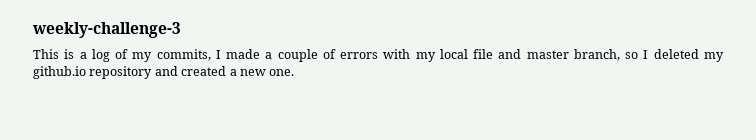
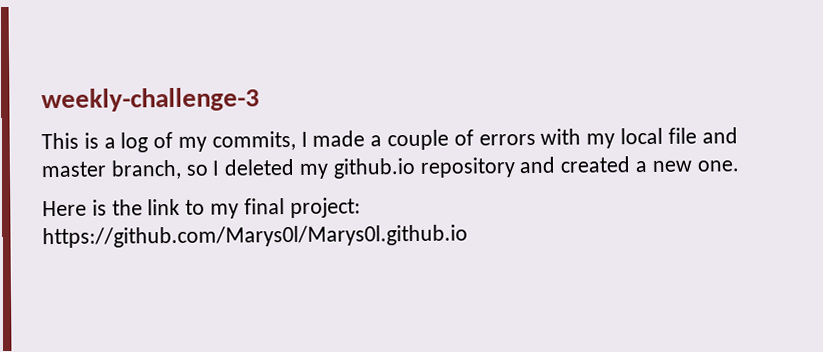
(295, 72) none -> [42,197,361,219] [42,224,468,249] // Here is the link to my final project: https://github.com/Marys0l/Marys0l.github.io

